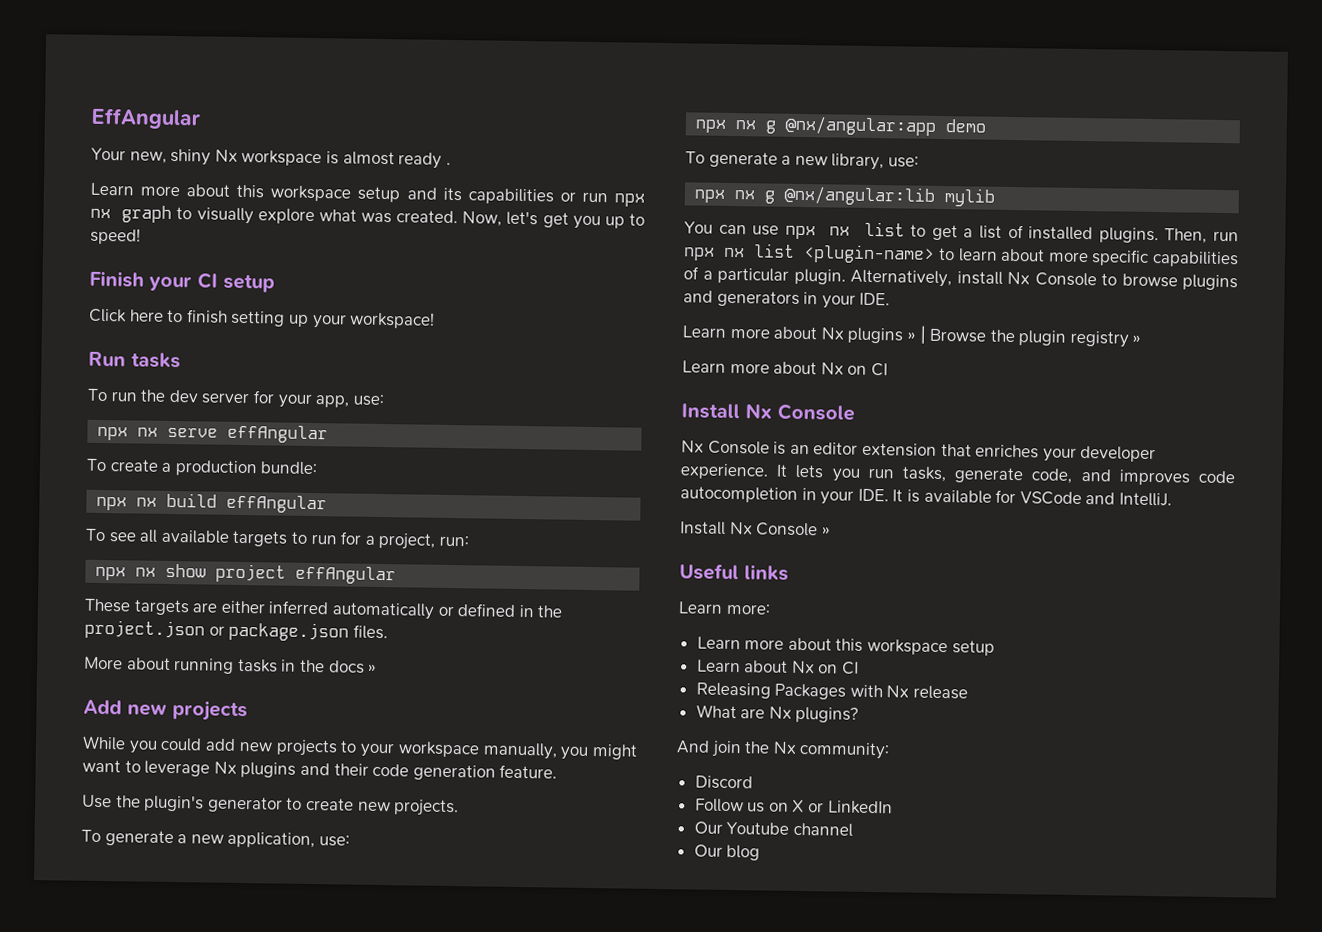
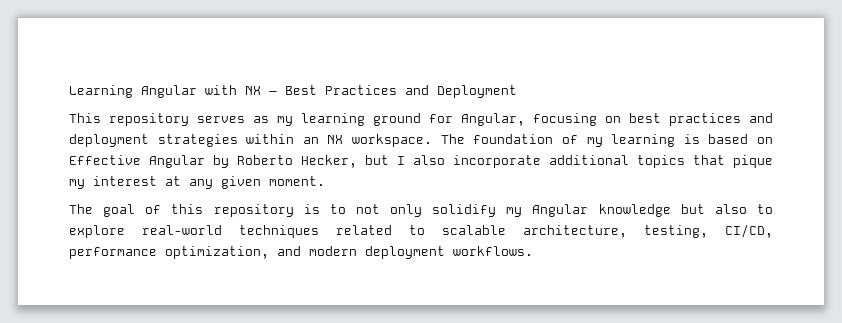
[91,107,201,130] [91,147,451,169] [90,182,645,207] [90,205,645,230] [90,227,141,245] [89,270,275,293] [89,308,436,329] [88,351,181,369] [87,388,384,408] [97,424,329,444] [86,458,319,477] [96,492,328,514] [85,528,469,550] [95,563,397,585] [84,598,563,620] [84,619,388,642] [84,656,378,674] [83,699,248,722] [82,735,638,760] [82,759,558,781] [82,794,460,817] [81,829,350,849] [695,115,987,136] [685,151,919,171] [694,185,997,207] [684,221,1239,244] [683,243,1240,268] [683,266,1238,291] [683,290,891,309] [682,325,1142,348] [682,360,888,377] [681,403,855,421] [681,440,1157,463] [680,463,1235,486] [680,486,1172,507] [680,521,831,537] [679,563,789,581] [678,601,771,615] [696,636,995,656] [696,659,860,675] [695,682,969,700] [695,704,860,723] [676,740,891,760] [694,775,753,790] [694,798,893,815] [693,821,853,837] [693,844,761,861] EffAngular // Your new, shiny Nx workspace is almost ready . // Learn more about this workspace setup and its capabilities or run npx nx graph to visually explore what was created. Now, let's get you up to speed! // Finish your CI setup // Click here to finish setting up your workspace! // Run tasks // To run the dev server for your app, use: // npx nx serve effAngular // To create a production bundle: // npx nx build effAngular // To see all available targets to run for a project, run: // npx nx show project effAngular // These targets are either inferred automatically or defined in the project.json or package.json files. // More about running tasks in the docs » // Add new projects // While you could add new projects to your workspace manually, you might want to leverage Nx plugins and their code generation feature. // Use the plugin's generator to create new projects. // To generate a new application, use: // npx nx g @nx/angular:app demo // To generate a new library, use: // npx nx g @nx/angular:lib mylib // You can use npx nx list to get a list of installed plugins. Then, run npx nx list <plugin-name> to learn about more specific capabilities of a particular plugin. Alternatively, install Nx Console to browse plugins and generators in your IDE. // Learn more about Nx plugins » | Browse the plugin registry » // Learn more about Nx on CI // Install Nx Console // Nx Console is an editor extension that enriches your developer experience. It lets you run tasks, generate code, and improves code autocompletion in your IDE. It is available for VSCode and IntelliJ. // Install Nx Console » // Useful links // Learn more: // Learn more about this workspace setup // Learn about Nx on CI // Releasing Packages with Nx release // What are Nx plugins? // And join the Nx community: // Discord // Follow us on X or LinkedIn // Our Youtube channel // Our blog -> [69,85,517,98] [69,113,773,126] [69,134,774,147] [69,155,773,168] [69,176,325,189] [69,204,773,217] [69,224,773,238] [69,246,533,259] Learning Angular with NX – Best Practices and Deployment // This repository serves as my learning ground for Angular, focusing on best practices and deployment strategies within an NX workspace. The foundation of my learning is based on Effective Angular by Roberto Hecker, but I also incorporate additional topics that pique my interest at any given moment. // The goal of this repository is to not only solidify my Angular knowledge but also to explore real-world techniques related to scalable architecture, testing, CI/CD, performance optimization, and modern deployment workflows.

